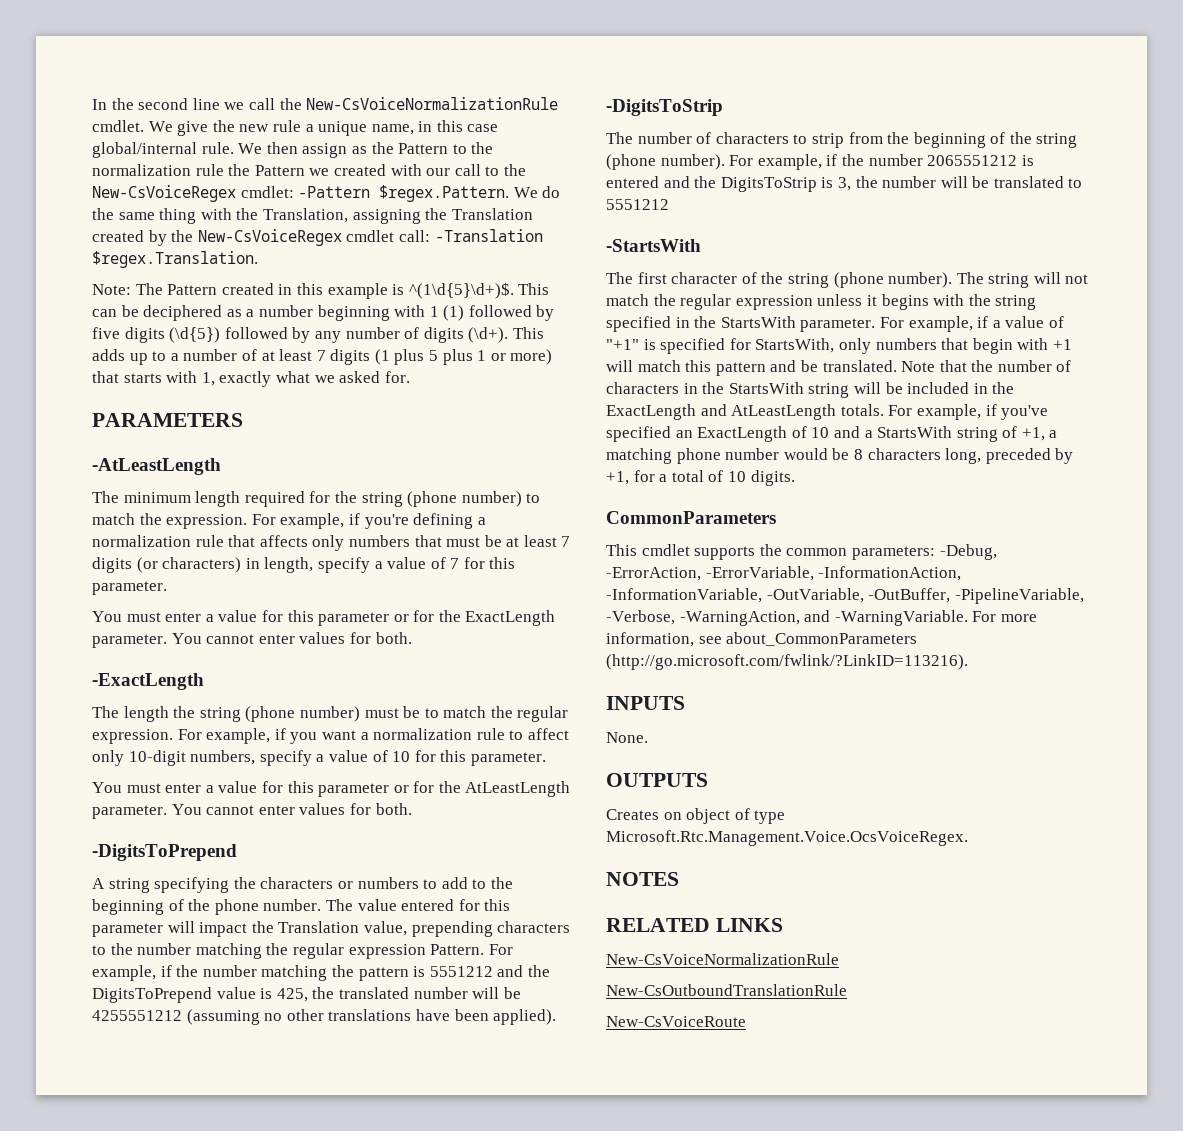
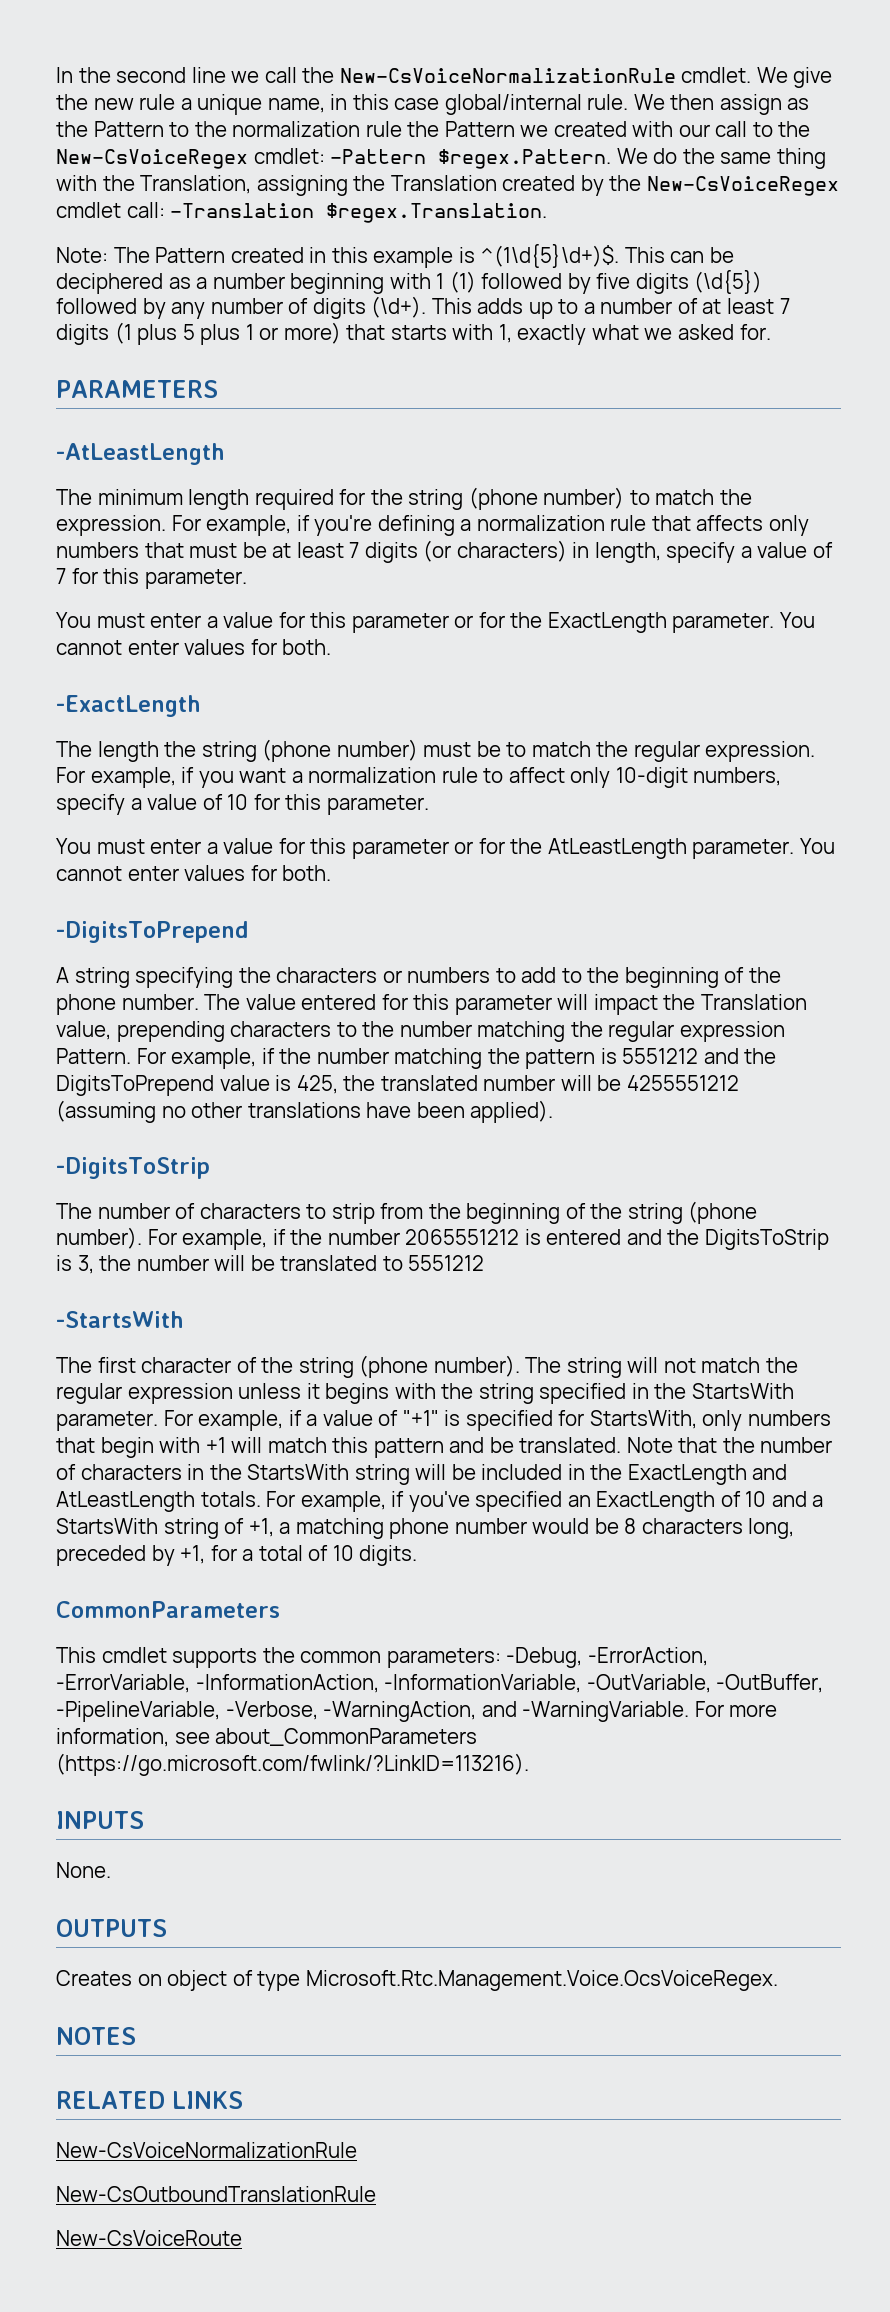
[606,654,968,670] (http://go.microsoft.com/fwlink/?LinkID=113216). -> [56,1753,529,1776] (https://go.microsoft.com/fwlink/?LinkID=113216).

